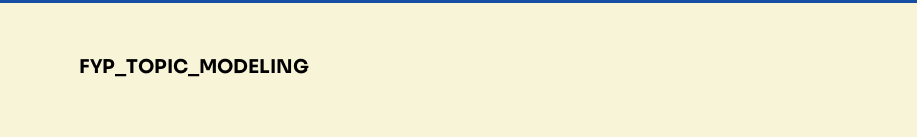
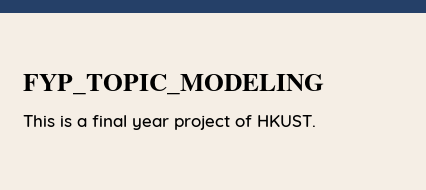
(309, 67) none -> [23,115,316,130] // This is a final year project of HKUST.

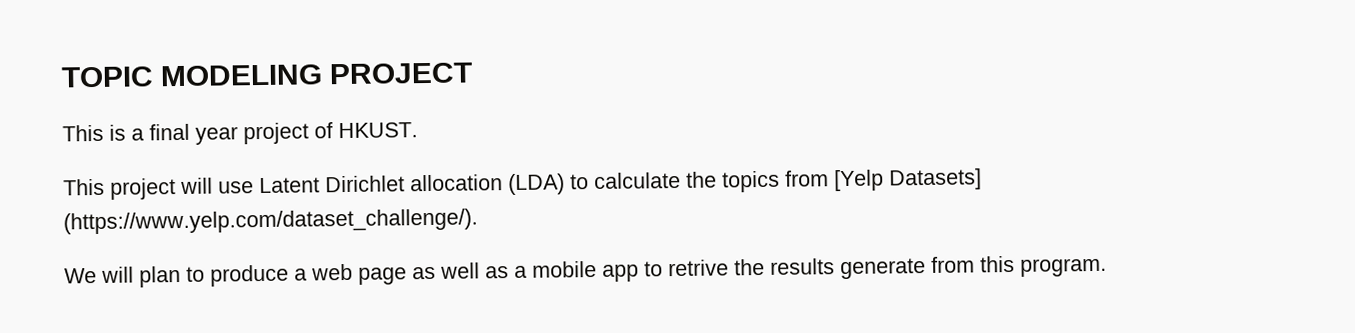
[23,74,324,95] FYP_TOPIC_MODELING -> [61,62,473,88] TOPIC MODELING PROJECT
(316, 121) none -> [63,168,982,200] [63,208,478,235] [64,255,1107,288] // This project will use Latent Dirichlet allocation (LDA) to calculate the topics from [Yelp Datasets] (https://www.yelp.com/dataset_challenge/). // We will plan to produce a web page as well as a mobile app to retrive the results generate from this program.

